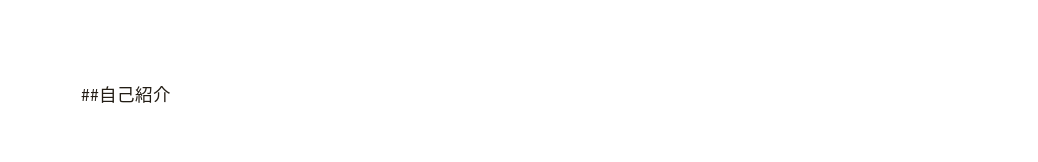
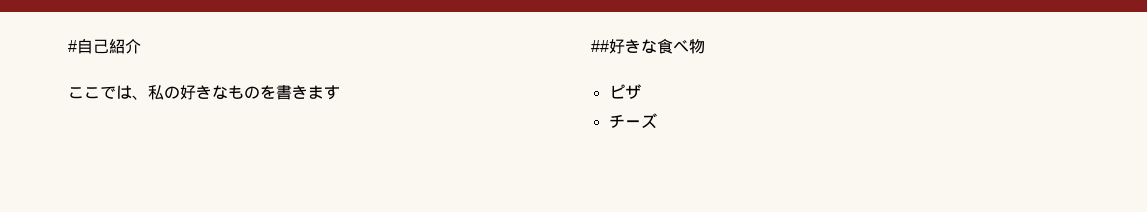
[81,89,99,101] ## -> [68,40,77,52] #
(171, 94) none -> [68,85,340,100] [591,38,705,54] [608,84,641,99] [608,113,657,129] // ここでは、私の好きなものを書きます // ##好きな食べ物 // ピザ // チーズ

